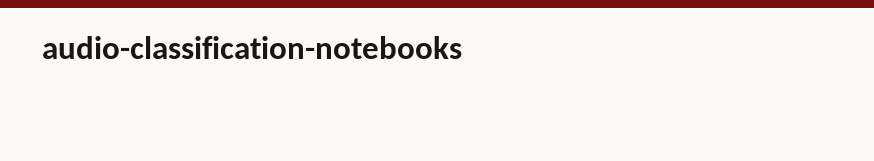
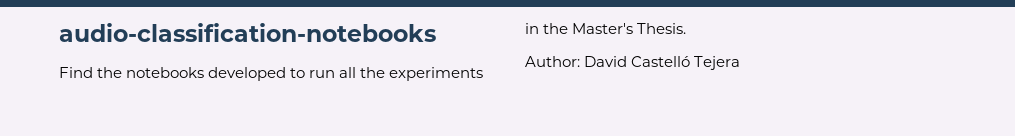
(462, 47) none -> [59,67,484,81] [525,23,687,34] [525,56,741,70] // Find the notebooks developed to run all the experiments in the Master's Thesis. // Author: David Castelló Tejera

